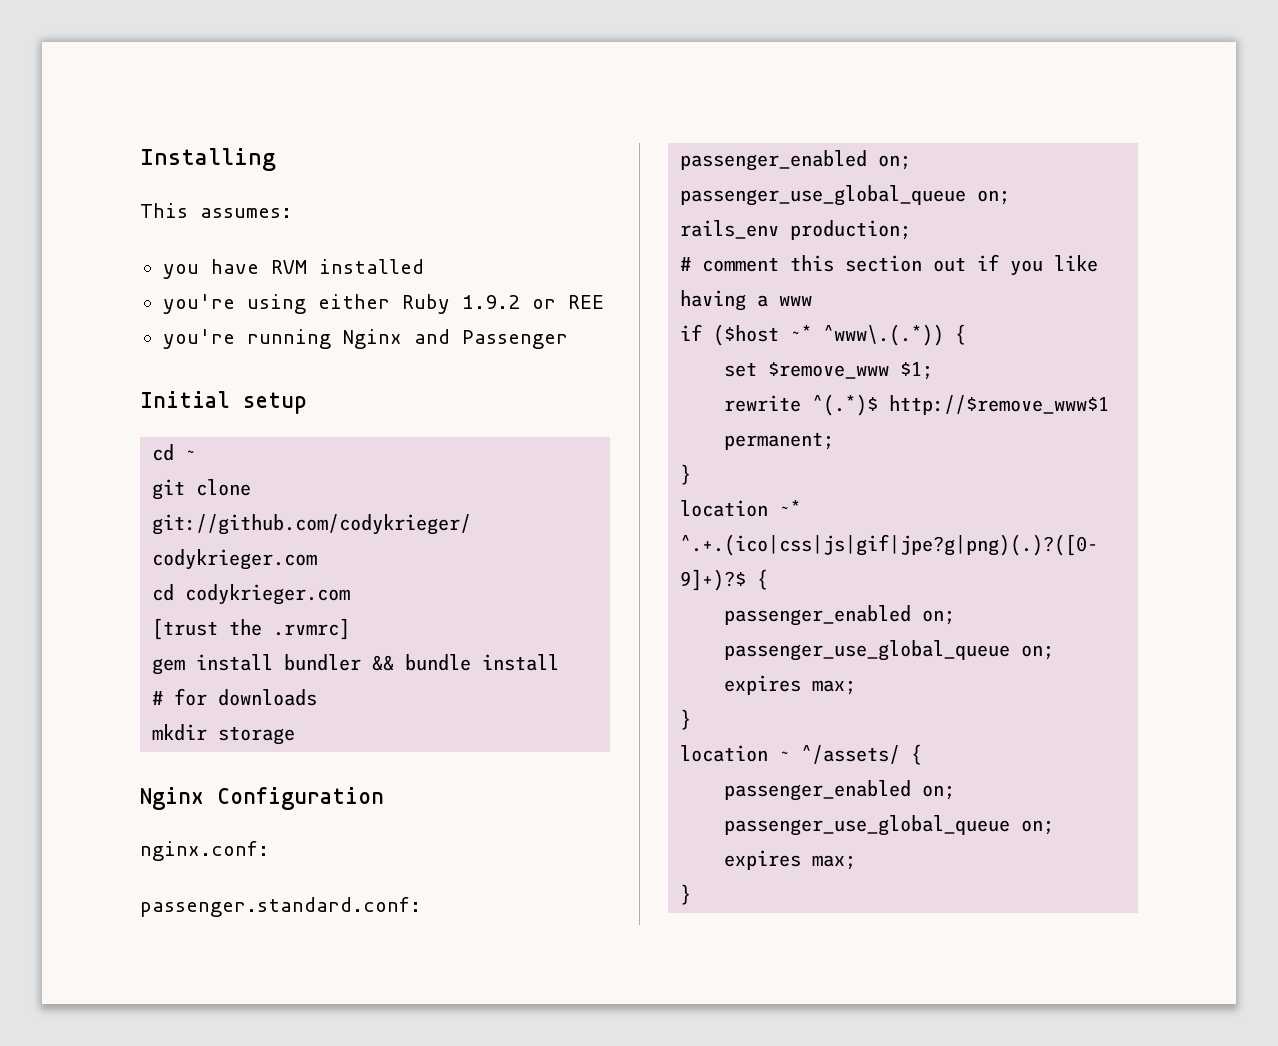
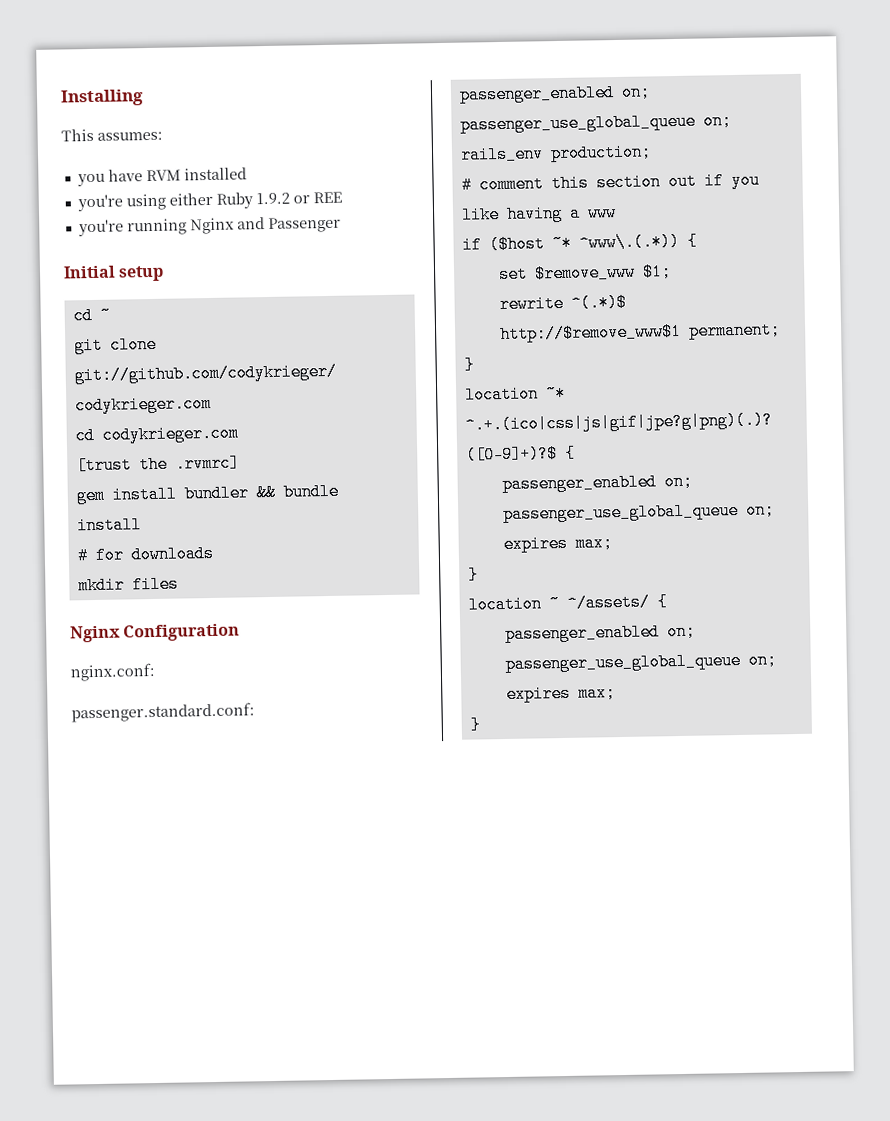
[218,726,296,745] storage -> [131,575,179,594] files

